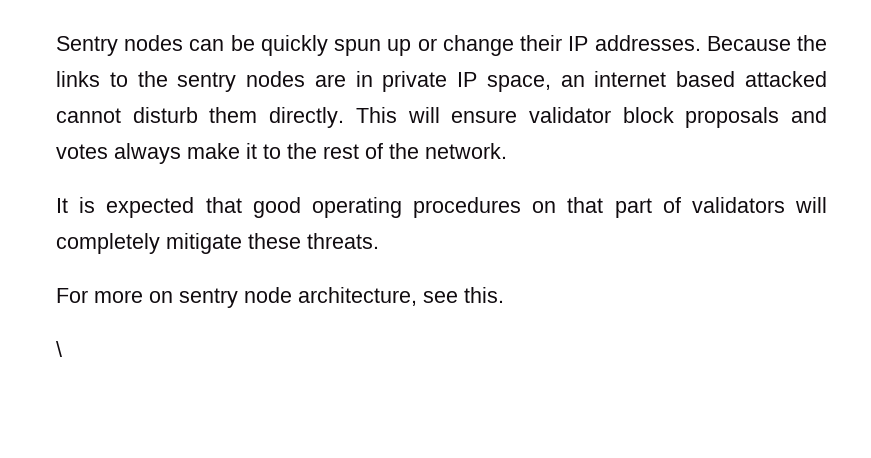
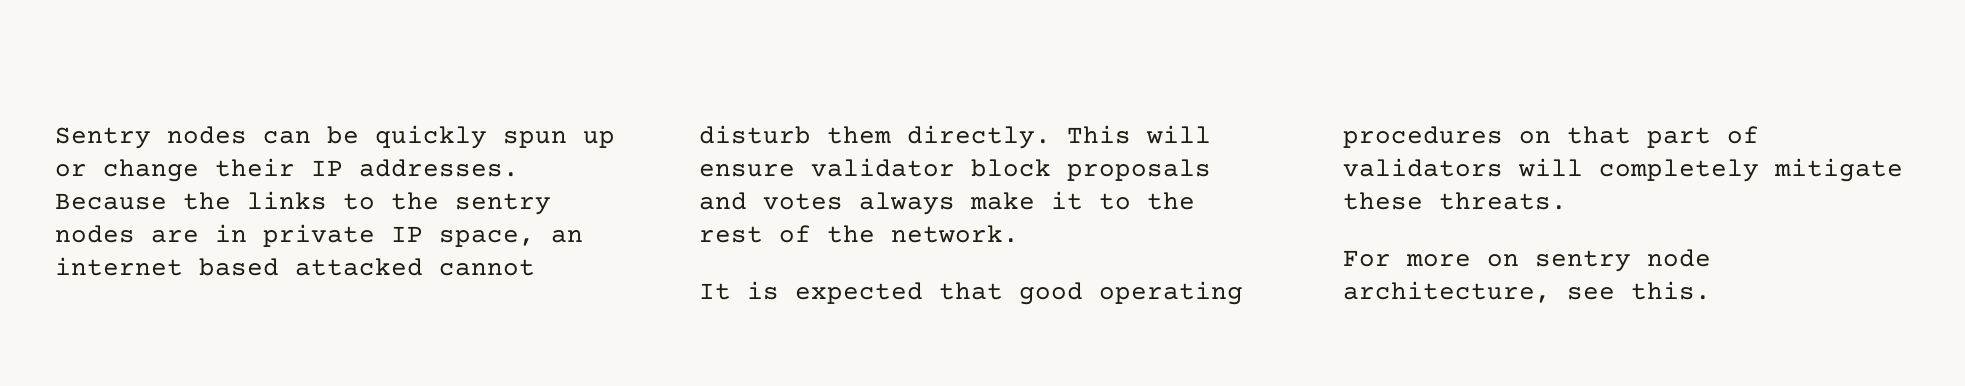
[56,341,62,357] // \ -> (1711, 290) none

